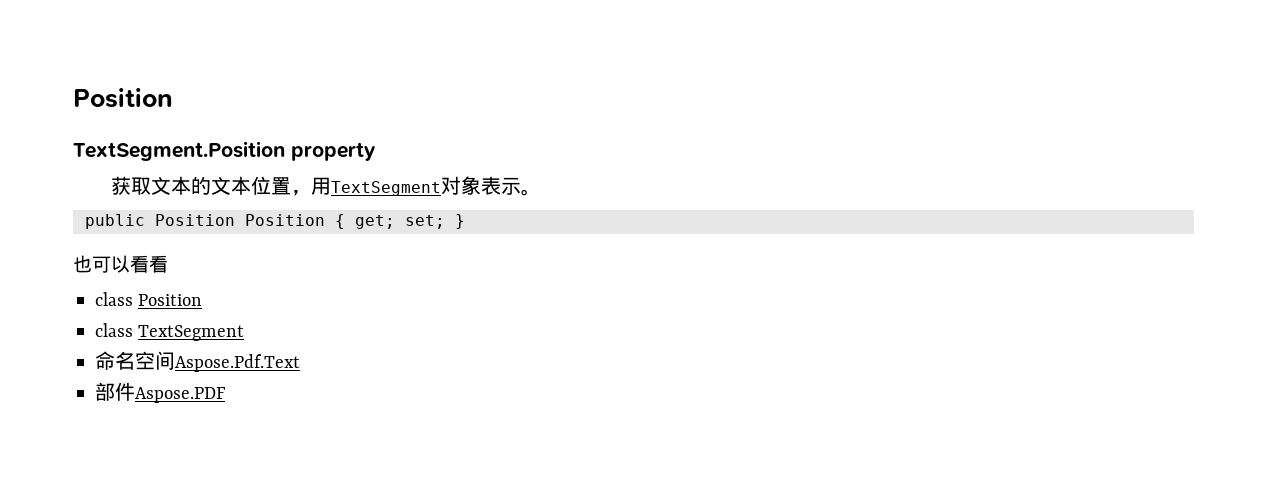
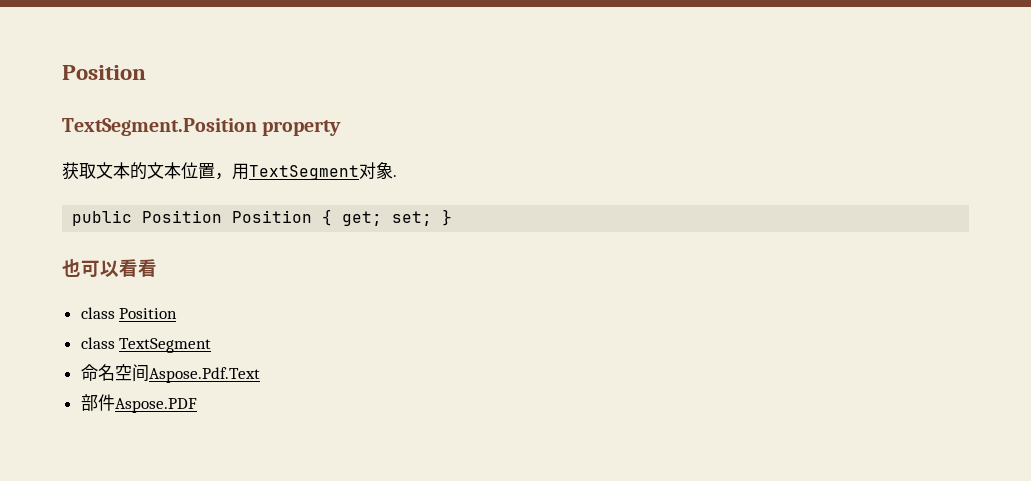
[480,176,541,196] 表示。 -> [393,175,397,177] .

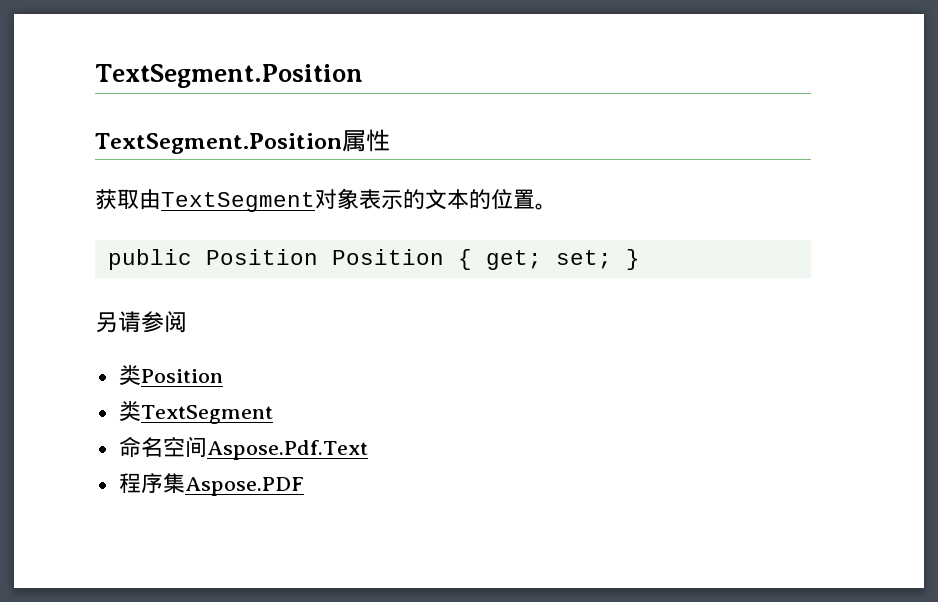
[62,65,146,80] [62,118,342,136] Position // TextSegment.Position property -> [95,64,363,88] [95,129,390,154] TextSegment.Position // TextSegment.Position属性
[96,162,397,180] 文本的文本位置，用TextSegment对象. -> [139,188,557,212] 由TextSegment对象表示的文本的位置。
[62,259,157,277] [80,307,178,319] [80,337,115,349] 也可以看看 // class Position // class -> [95,311,187,333] [118,365,223,385] [118,401,141,421] 另请参阅 // 类Position // 类
[80,394,115,411] 部件 -> [118,473,185,494] 程序集

